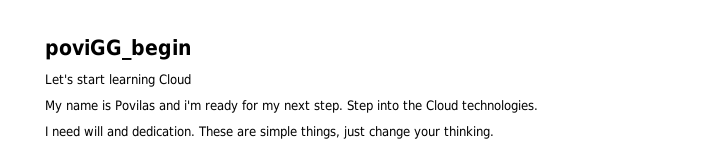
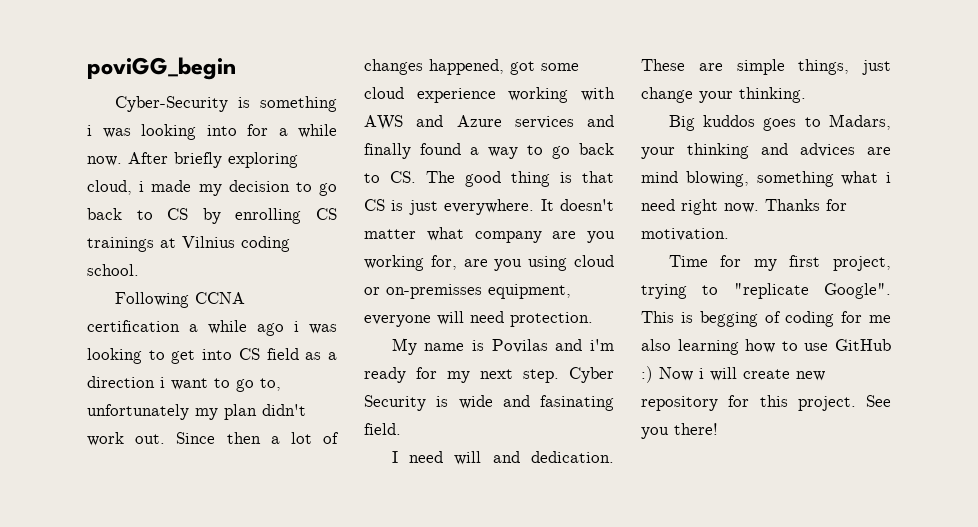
[45,74,191,87] Let's start learning Cloud -> [114,96,337,112] [87,124,337,140] [87,152,298,168] [87,180,337,196] [87,208,337,224] [87,236,290,252] [87,264,139,276] [114,292,245,308] [87,320,337,336] [87,348,337,364] [87,376,281,392] [87,404,306,420] [87,432,339,446] [364,59,579,75] [364,87,615,103] [364,115,614,130] [364,143,614,159] [364,171,614,187] [364,199,614,215] [364,227,615,243] [364,255,614,271] [364,284,571,299] [364,311,593,327] Cyber-Security is something i was looking into for a while now. After briefly exploring cloud, i made my decision to go back to CS by enrolling CS trainings at Vilnius coding school. // Following CCNA certification a while ago i was looking to get into CS field as a direction i want to go to, unfortunately my plan didn't work out. Since then a lot of changes happened, got some cloud experience working with AWS and Azure services and finally found a way to go back to CS. The good thing is that CS is just everywhere. It doesn't matter what company are you working for, are you using cloud or on-premisses equipment, everyone will need protection.
[347,100,538,113] Step into the Cloud technologies. -> [569,367,614,383] [364,395,614,411] [364,423,401,435] Cyber Security is wide and fasinating field.
(494, 132) none -> [668,114,891,131] [641,143,891,159] [641,171,891,187] [641,199,847,215] [641,228,729,241] [668,255,891,271] [641,283,891,299] [641,311,891,327] [641,339,891,355] [641,366,825,383] [641,395,891,411] [641,423,718,439] // Big kuddos goes to Madars, your thinking and advices are mind blowing, something what i need right now. Thanks for motivation. // Time for my first project, trying to "replicate Google". This is begging of coding for me also learning how to use GitHub :) Now i will create new repository for this project. See you there!

